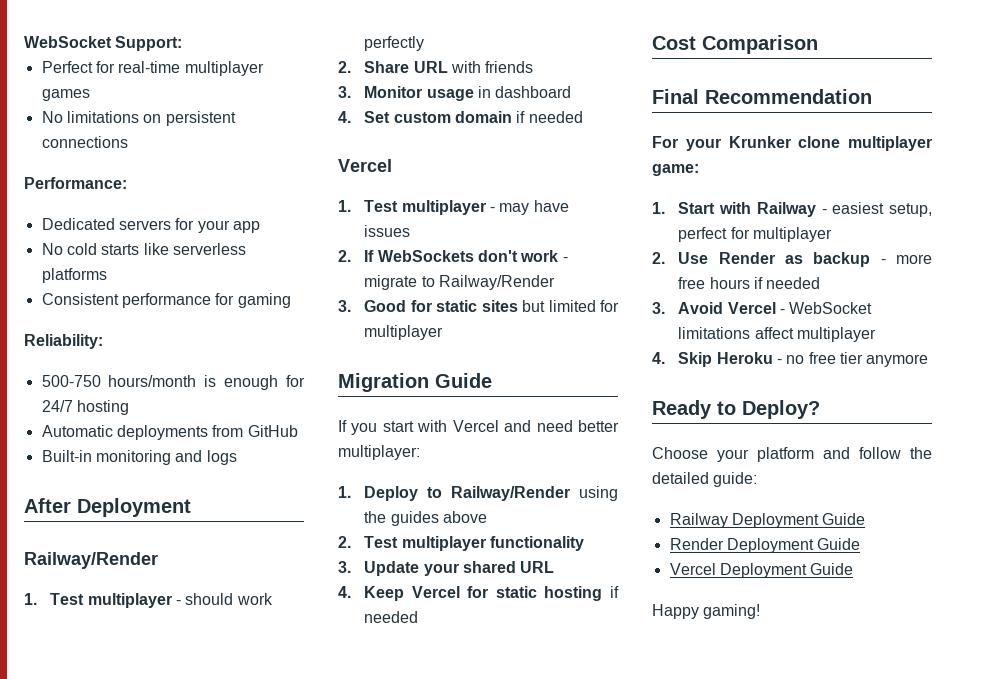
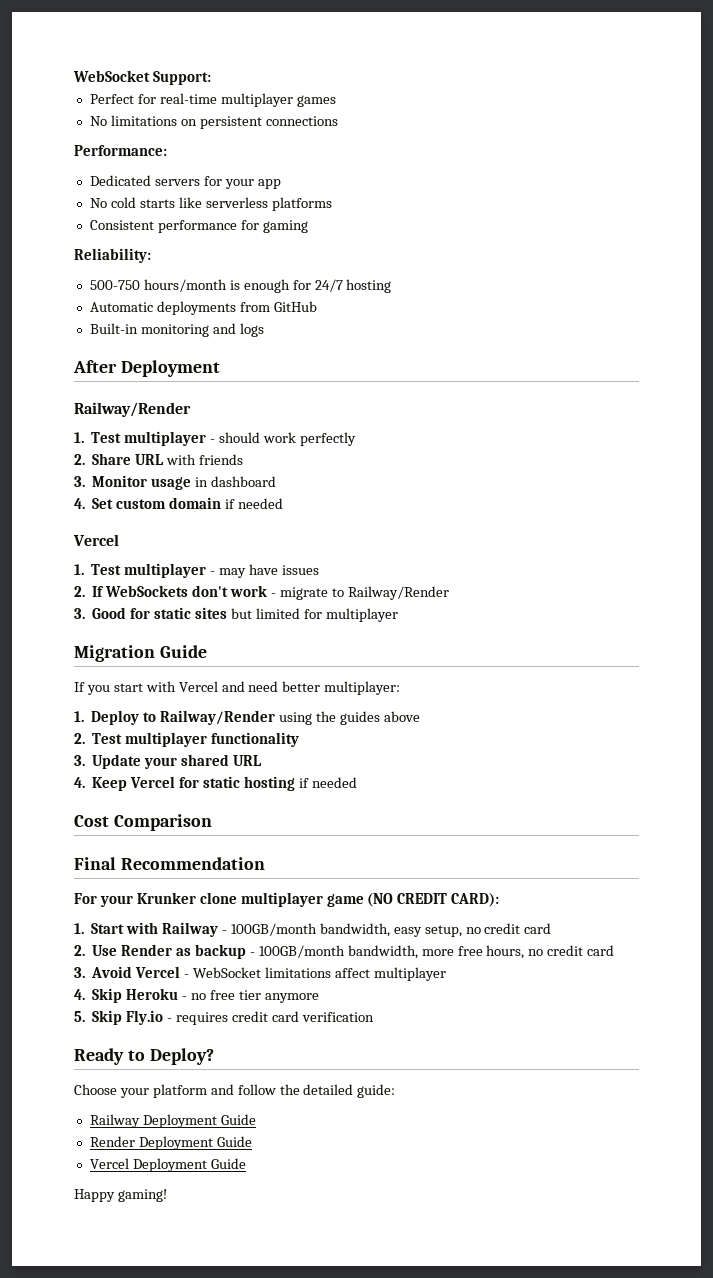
[652,164,699,176] game: -> [326,893,500,907] game (NO CREDIT CARD):
[832,202,932,217] [678,227,833,242] easiest setup, perfect for multiplayer -> [230,923,552,937] 100GB/month bandwidth, easy setup, no credit card
[896,254,932,264] [678,277,821,289] more free hours if needed -> [258,945,615,959] 100GB/month bandwidth, more free hours, no credit card
(929, 360) none -> [74,1010,374,1025] // 5. Skip Fly.io - requires credit card verification

